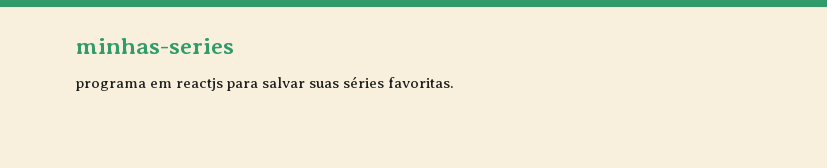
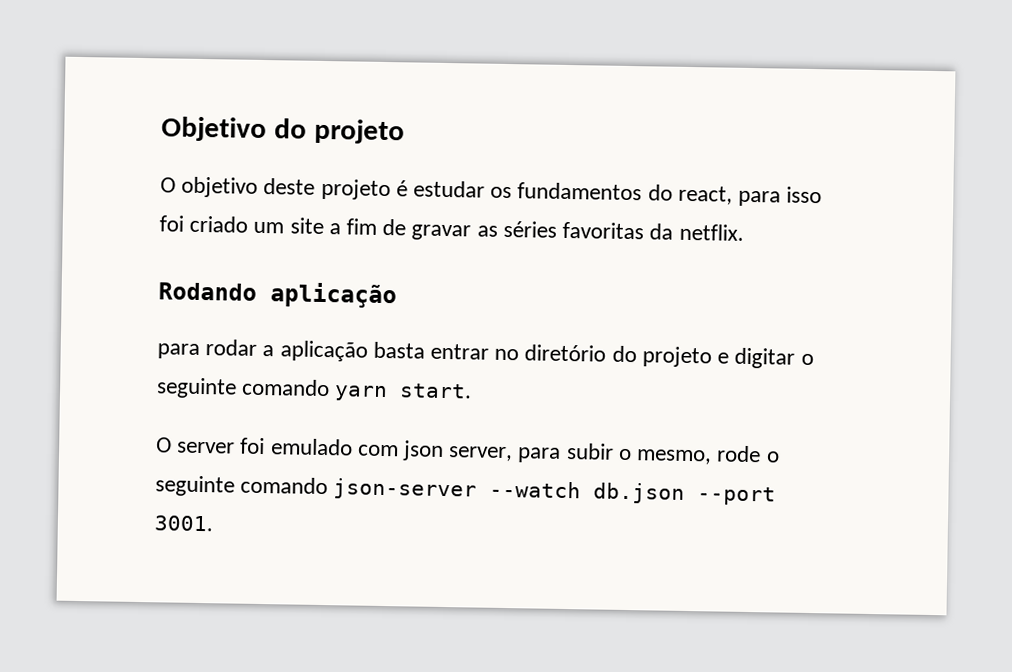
[76,38,234,54] [76,76,455,91] minhas-series // programa em reactjs para salvar suas séries favoritas. -> [161,116,405,145] [160,176,823,207] [159,215,744,241] [158,282,397,309] [157,339,814,369] [156,377,473,402] [156,437,780,465] [155,475,777,506] [154,515,214,532] Objetivo do projeto // O objetivo deste projeto é estudar os fundamentos do react, para isso foi criado um site a fim de gravar as séries favoritas da netflix. // Rodando aplicação // para rodar a aplicação basta entrar no diretório do projeto e digitar o seguinte comando yarn start. // O server foi emulado com json server, para subir o mesmo, rode o seguinte comando json-server --watch db.json --port 3001.

